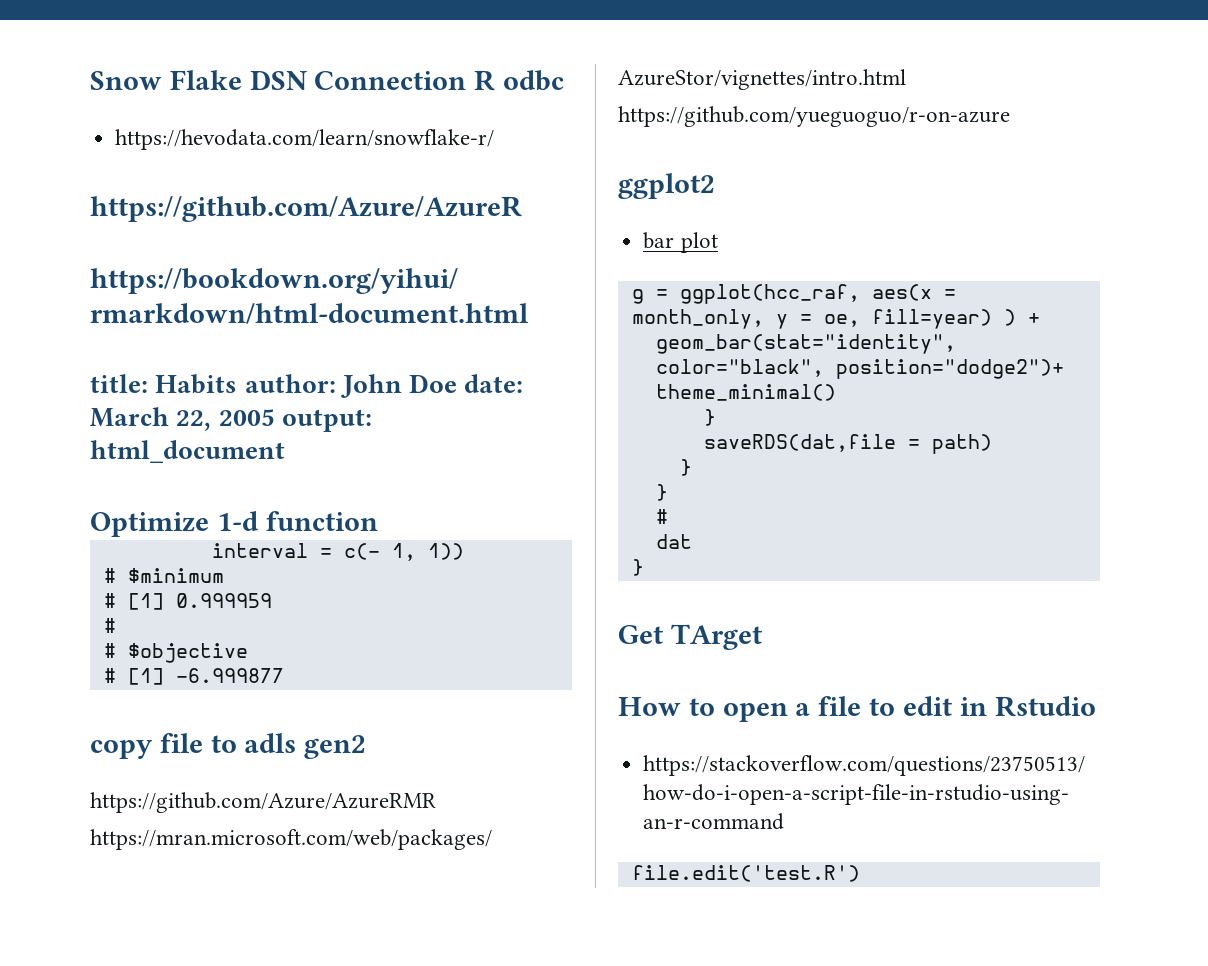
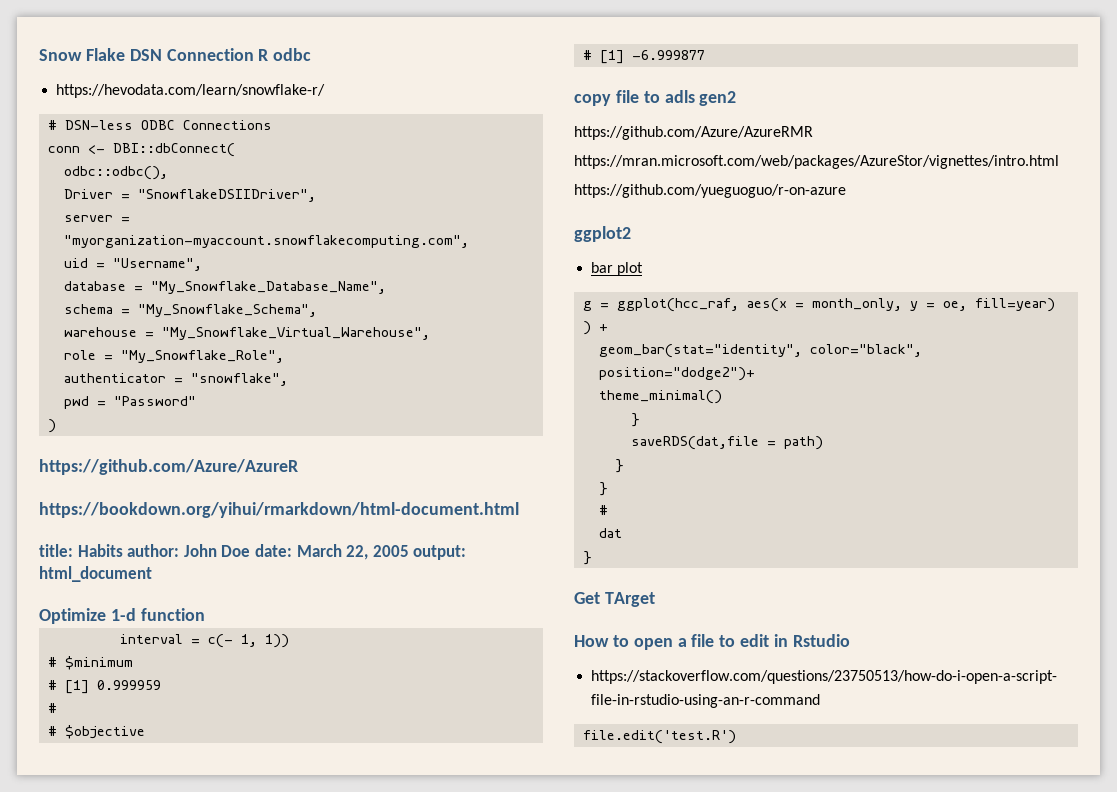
(495, 139) none -> [48,120,273,130] [48,143,236,157] [64,166,169,180] [64,189,317,202] [64,215,131,222] [64,235,470,248] [64,258,203,271] [64,281,387,294] [64,304,318,317] [64,327,431,340] [64,350,285,363] [64,373,289,386] [64,396,197,409] [48,419,57,433] // # DSN-less ODBC Connections // conn <- DBI::dbConnect( // odbc::odbc(), // Driver = "SnowflakeDSIIDriver", // server = "myorganization-myaccount.snowflakecomputing.com", // uid = "Username", // database = "My_Snowflake_Database_Name", // schema = "My_Snowflake_Schema", // warehouse = "My_Snowflake_Virtual_Warehouse", // role = "My_Snowflake_Role", // authenticator = "snowflake", // pwd = "Password" // )

